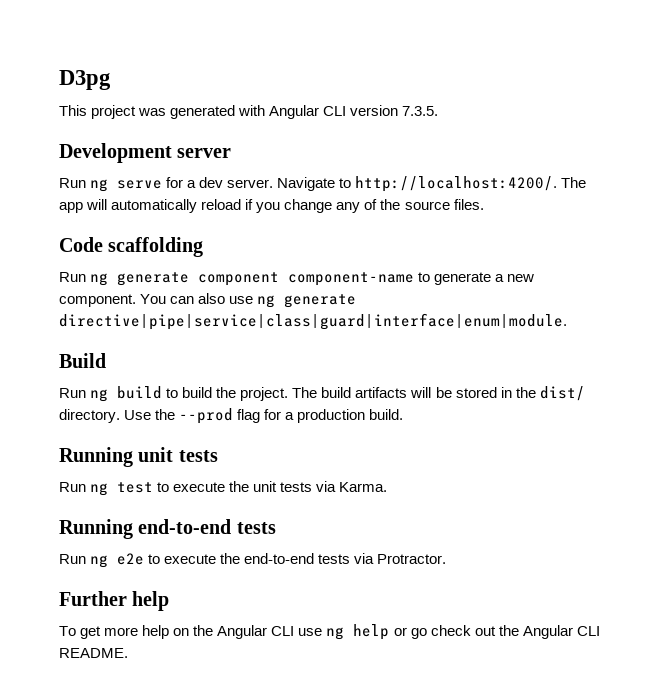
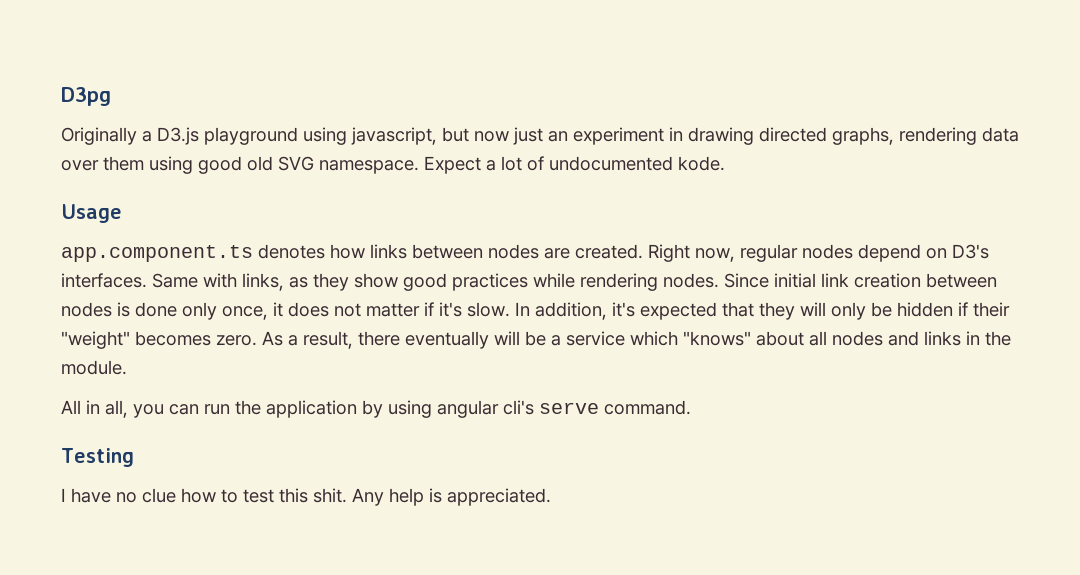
[59,105,439,119] [59,143,232,163] [59,176,587,192] [59,199,484,213] [59,237,204,257] [59,272,535,286] [59,293,357,308] [59,313,567,330] [59,353,106,368] [59,386,585,402] [59,408,404,424] [59,447,218,467] [59,481,388,496] [59,519,276,539] [59,553,447,568] [59,591,170,611] [59,624,600,640] [59,648,128,658] This project was generated with Angular CLI version 7.3.5. // Development server // Run ng serve for a dev server. Navigate to http://localhost:4200/. The app will automatically reload if you change any of the source files. // Code scaffolding // Run ng generate component component-name to generate a new component. You can also use ng generate directive|pipe|service|class|guard|interface|enum|module. // Build // Run ng build to build the project. The build artifacts will be stored in the dist/ directory. Use the --prod flag for a production build. // Running unit tests // Run ng test to execute the unit tests via Karma. // Running end-to-end tests // Run ng e2e to execute the end-to-end tests via Protractor. // Further help // To get more help on the Angular CLI use ng help or go check out the Angular CLI README. -> [61,127,1019,145] [61,156,725,174] [61,204,122,223] [61,244,989,262] [61,273,997,291] [61,302,1010,320] [61,331,1011,349] [61,360,127,375] [61,400,691,418] [61,448,134,467] [61,488,551,506] Originally a D3.js playground using javascript, but now just an experiment in drawing directed graphs, rendering data over them using good old SVG namespace. Expect a lot of undocumented kode. // Usage // app.component.ts denotes how links between nodes are created. Right now, regular nodes depend on D3's interfaces. Same with links, as they show good practices while rendering nodes. Since initial link creation between nodes is done only once, it does not matter if it's slow. In addition, it's expected that they will only be hidden if their "weight" becomes zero. As a result, there eventually will be a service which "knows" about all nodes and links in the module. // All in all, you can run the application by using angular cli's serve command. // Testing // I have no clue how to test this shit. Any help is appreciated.

